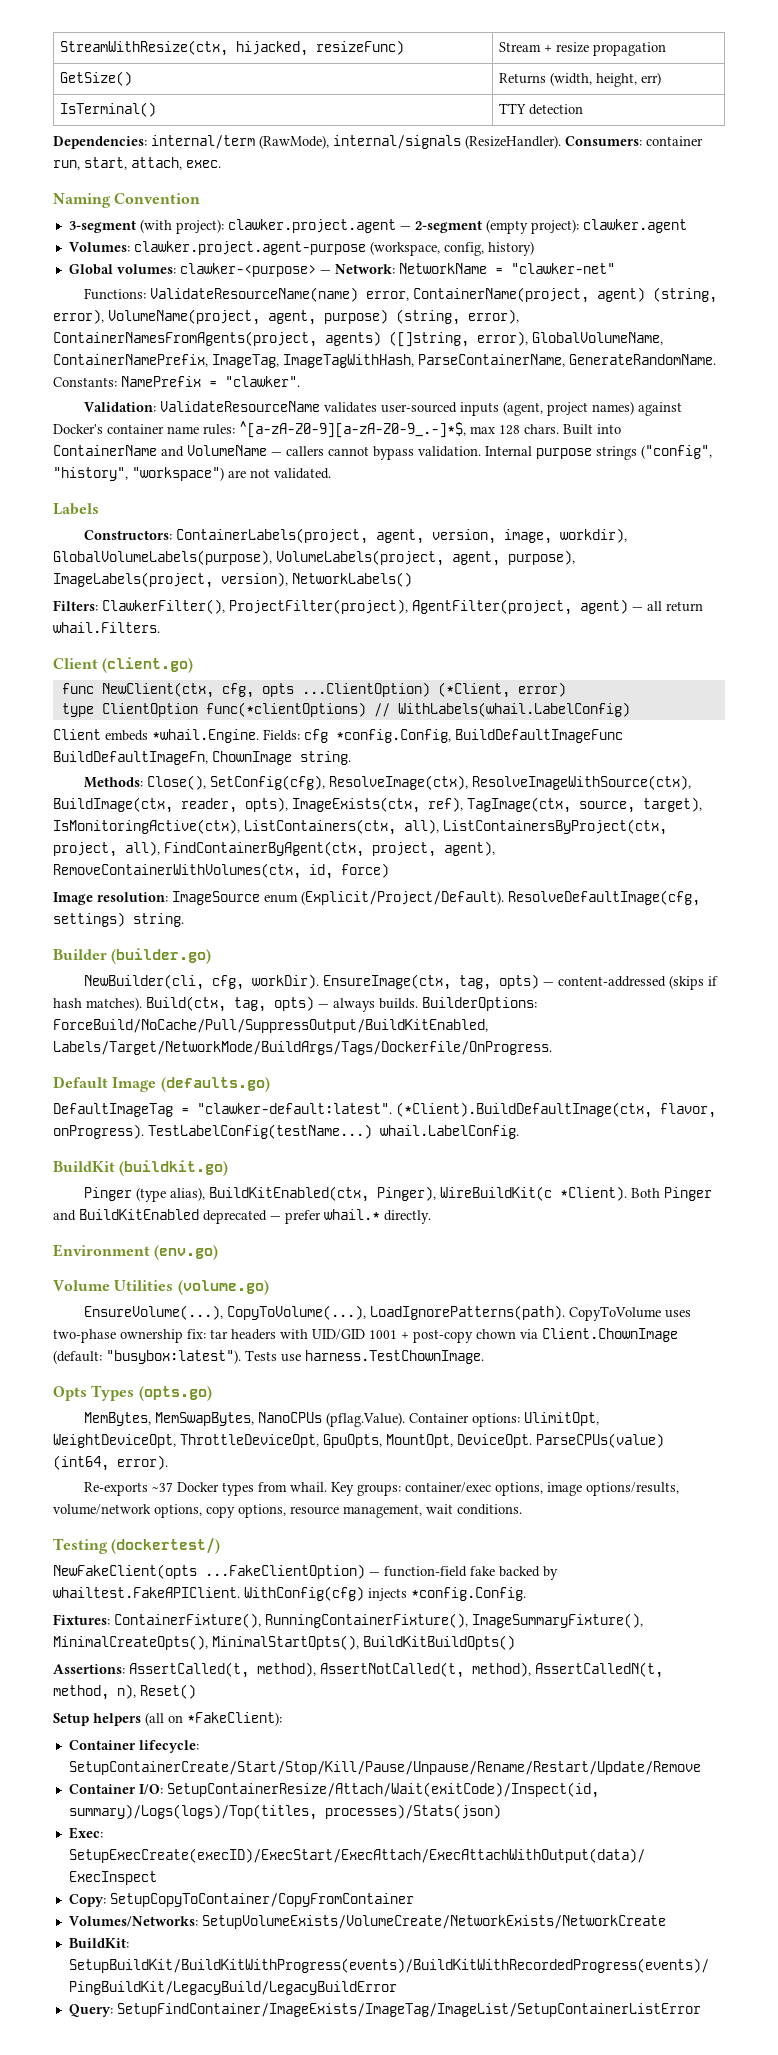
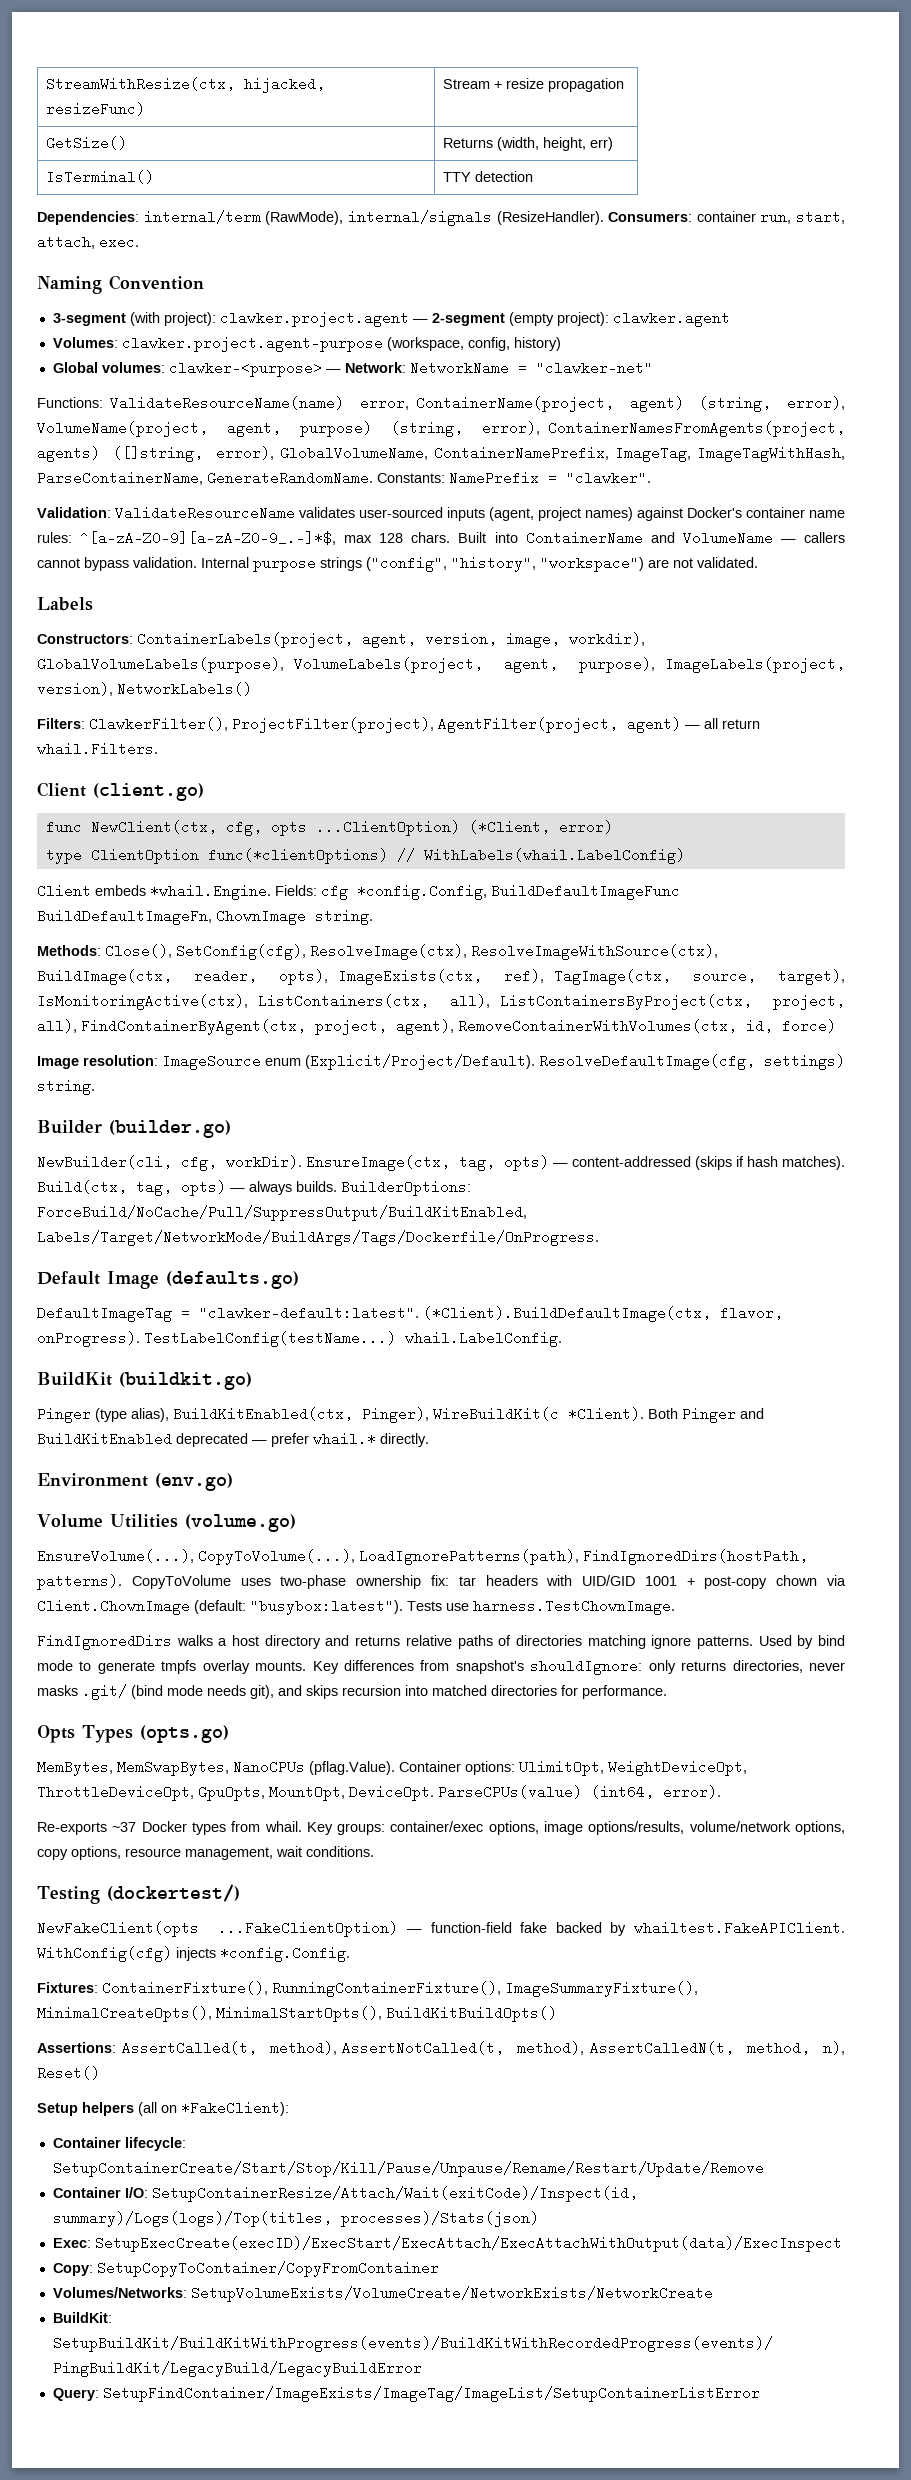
[369,1305,565,1320] LoadIgnorePatterns(path). -> [359,1549,808,1565] [37,1574,122,1590] LoadIgnorePatterns(path), FindIgnoredDirs(hostPath, patterns).
(484, 1357) none -> [37,1634,845,1650] [37,1659,846,1675] [37,1684,667,1700] // FindIgnoredDirs walks a host directory and returns relative paths of directories matching ignore patterns. Used by bind mode to generate tmpfs overlay mounts. Key differences from snapshot's shouldIgnore: only returns directories, never masks .git/ (bind mode needs git), and skips recursion into matched directories for performance.

